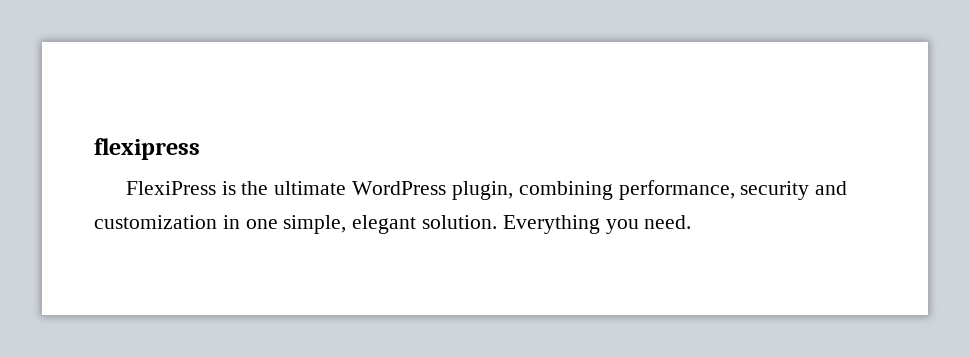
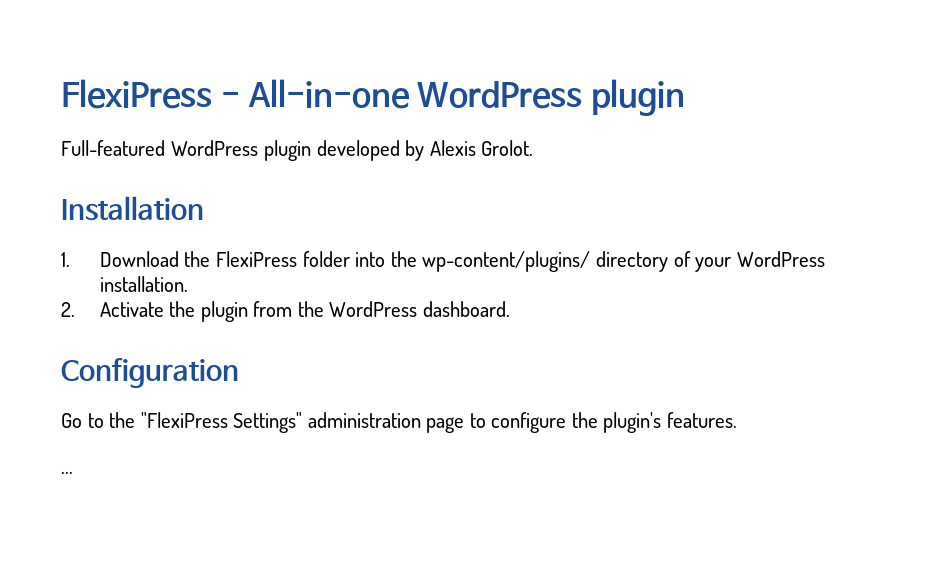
[94,138,200,160] [125,180,848,200] [94,215,692,234] flexipress // FlexiPress is the ultimate WordPress plugin, combining performance, security and customization in one simple, elegant solution. Everything you need. -> [61,79,686,116] [61,140,534,161] [61,196,204,221] [61,251,826,272] [99,276,188,292] [61,301,510,322] [61,358,239,388] [61,412,737,433] [61,471,73,474] FlexiPress - All-in-one WordPress plugin // Full-featured WordPress plugin developed by Alexis Grolot. // Installation // 1. Download the FlexiPress folder into the wp-content/plugins/ directory of your WordPress installation. // 2. Activate the plugin from the WordPress dashboard. // Configuration // Go to the "FlexiPress Settings" administration page to configure the plugin's features. // ...

